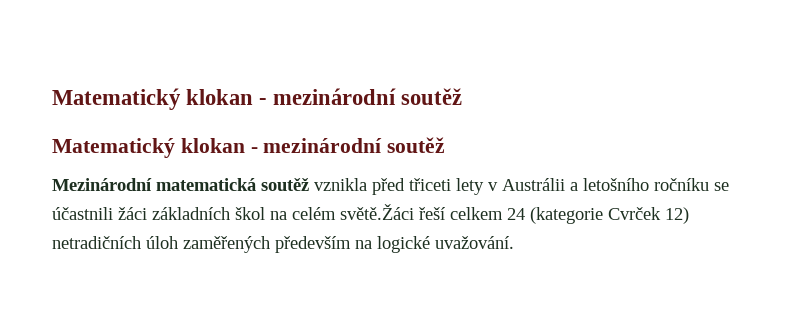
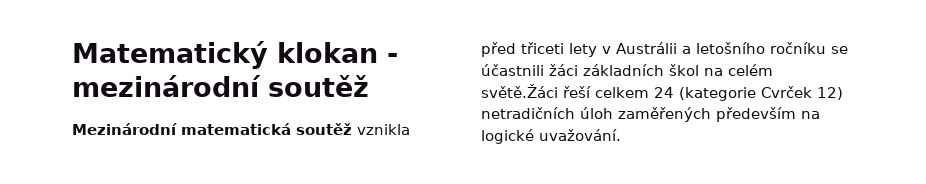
[52,88,463,110] [52,137,446,158] Matematický klokan - mezinárodní soutěž // Matematický klokan - mezinárodní soutěž -> [72,41,398,69] [72,75,369,97] Matematický klokan - mezinárodní soutěž

